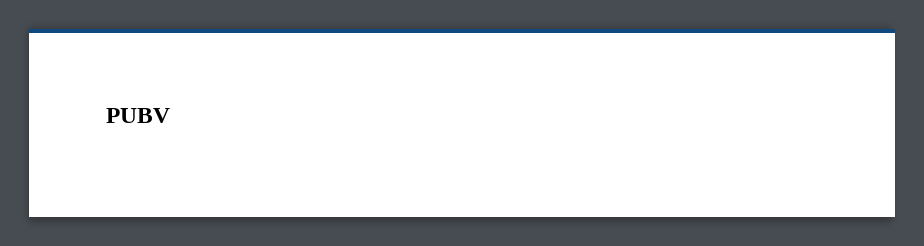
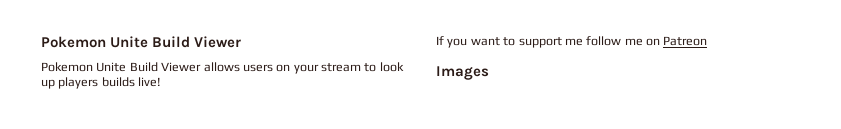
[106,108,170,123] PUBV -> [41,36,242,48] [41,62,404,74] [41,77,162,89] [436,36,708,48] [436,66,489,80] Pokemon Unite Build Viewer // Pokemon Unite Build Viewer allows users on your stream to look up players builds live! // If you want to support me follow me on Patreon // Images

